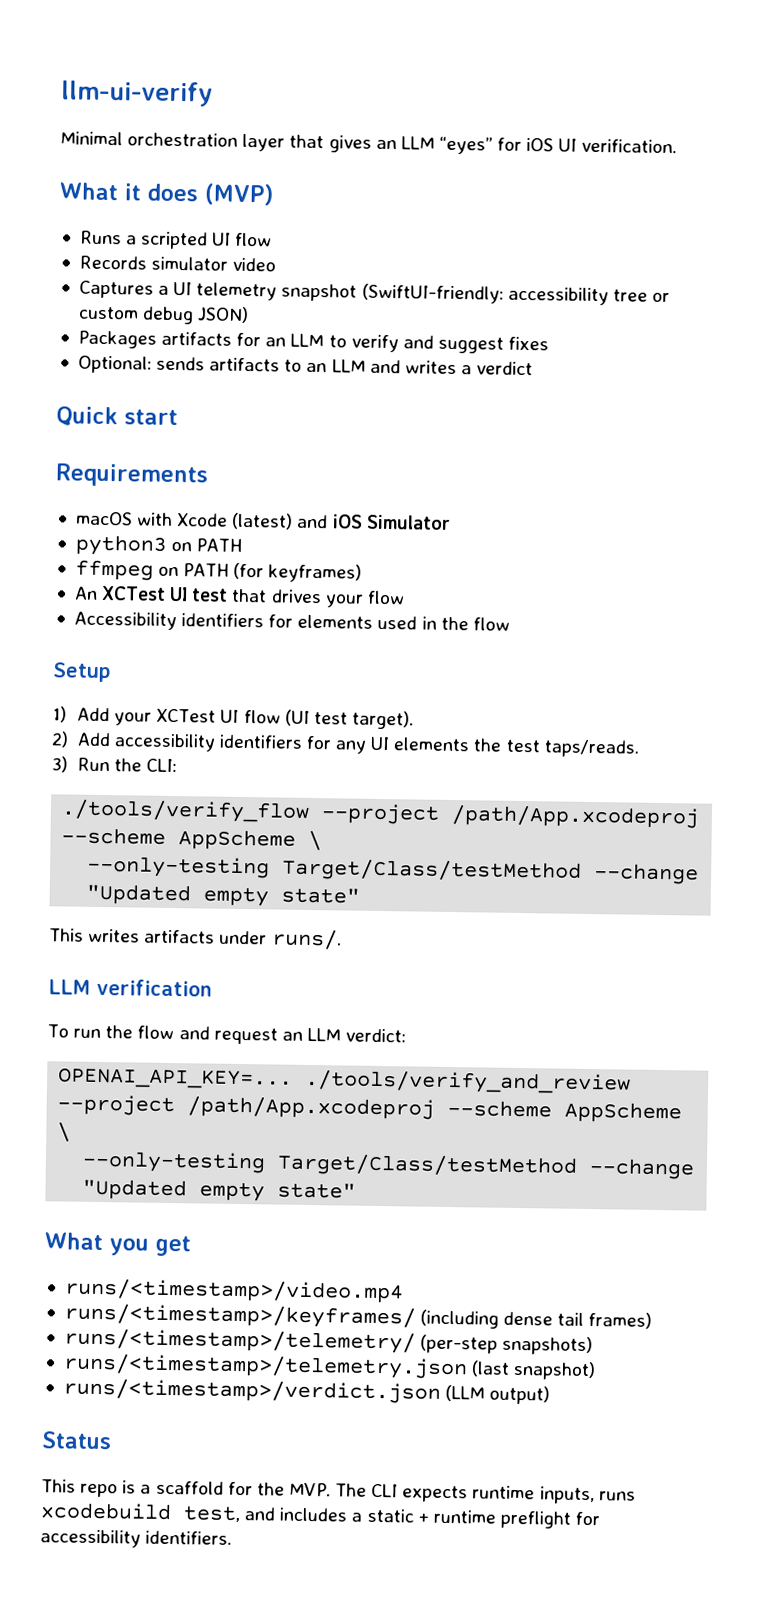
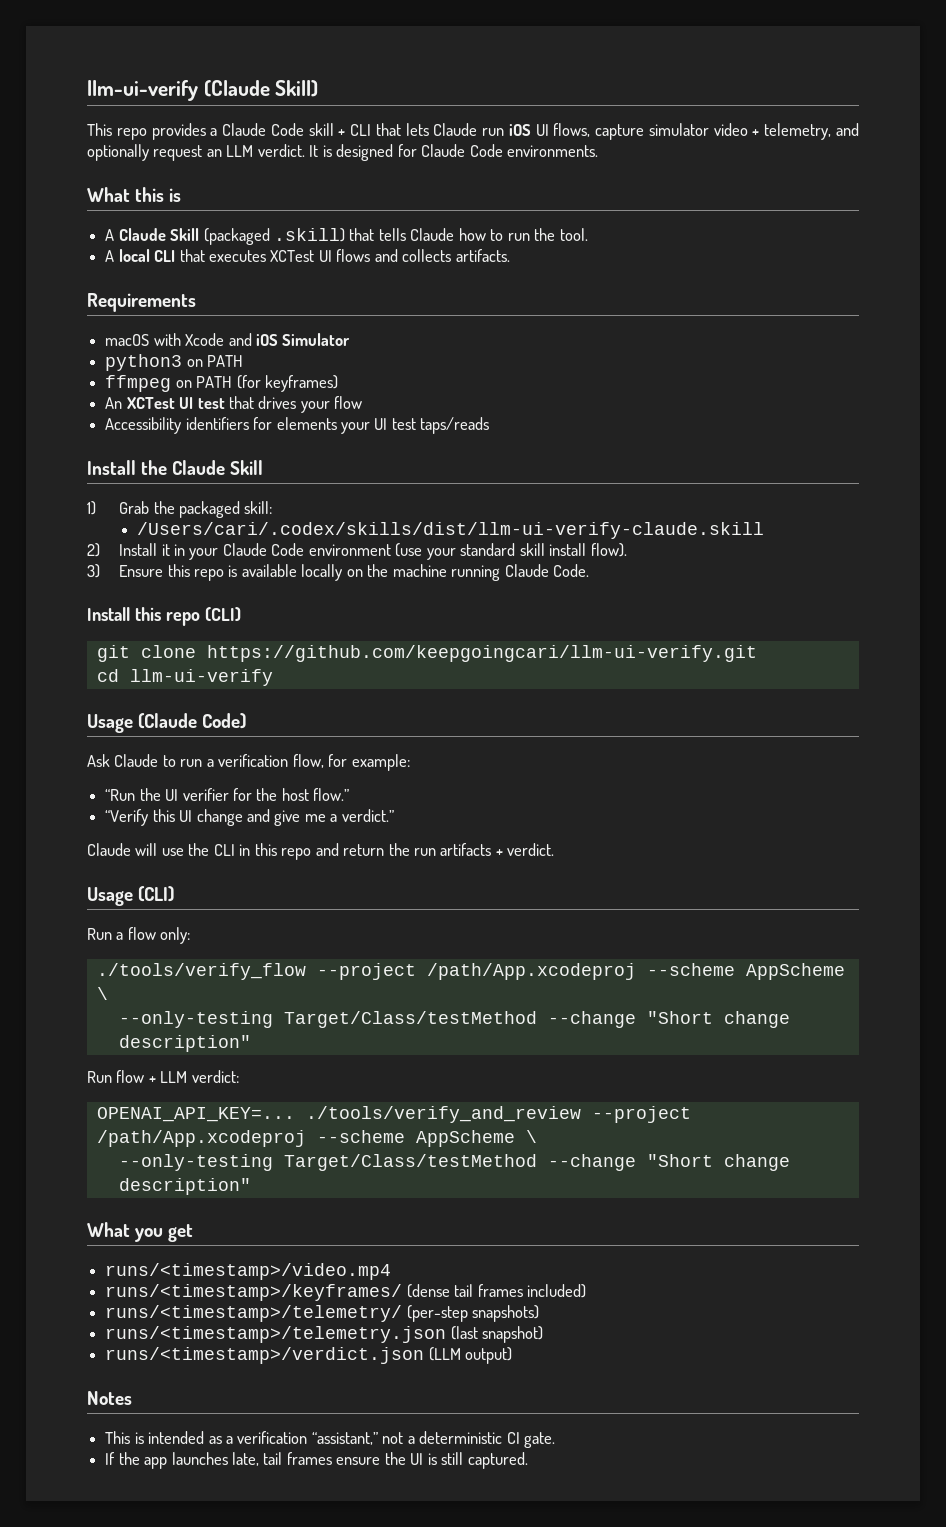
[61,80,213,107] [60,131,678,155] [59,182,274,206] [79,230,273,250] [78,255,277,272] [78,280,670,306] [77,306,250,325] [77,330,550,354] [77,355,534,376] [56,406,178,427] llm-ui-verify // Minimal orchestration layer that gives an LLM “eyes” for iOS UI verification. // What it does (MVP) // Runs a scripted UI flow // Records simulator video // Captures a UI telemetry snapshot (SwiftUI-friendly: accessibility tree or custom debug JSON) // Packages artifacts for an LLM to verify and suggest fixes // Optional: sends artifacts to an LLM and writes a verdict // Quick start -> [87,80,319,101] [87,123,860,140] [87,144,599,161] [87,187,182,202] [105,228,588,245] [105,249,510,262] llm-ui-verify (Claude Skill) // This repo provides a Claude Code skill + CLI that lets Claude run iOS UI flows, capture simulator video + telemetry, and optionally request an LLM verdict. It is designed for Claude Code environments. // What this is // A Claude Skill (packaged .skill) that tells Claude how to run the tool. // A local CLI that executes XCTest UI flows and collects artifacts.
[232,512,294,530] (latest) -> (225, 339) none
[377,615,510,631] [52,662,112,683] [52,706,414,730] [51,731,640,758] [51,756,177,773] used in the flow // Setup // 1) Add your XCTest UI flow (UI test target). // 2) Add accessibility identifiers for any UI elements the test taps/reads. // 3) Run the CLI: -> [340,417,490,434] [87,460,264,475] [87,501,273,518] [137,522,765,539] [87,543,627,560] [87,564,590,581] [87,607,241,626] [96,645,757,662] [96,669,273,686] [87,713,247,733] [87,754,410,771] [105,788,350,801] [105,809,394,826] [87,843,555,860] [87,886,175,906] [87,927,191,944] your UI test taps/reads // Install the Claude Skill // 1) Grab the packaged skill: // /Users/cari/.codex/skills/dist/llm-ui-verify-claude.skill // 2) Install it in your Claude Code environment (use your standard skill install flow). // 3) Ensure this repo is available locally on the machine running Claude Code. // Install this repo (CLI) // git clone https://github.com/keepgoingcari/llm-ui-verify.git // cd llm-ui-verify // Usage (Claude Code) // Ask Claude to run a verification flow, for example: // “Run the UI verifier for the host flow.” // “Verify this UI change and give me a verdict.” // Claude will use the CLI in this repo and return the run artifacts + verdict. // Usage (CLI) // Run a flow only:
[86,883,361,907] [49,928,342,950] [48,978,212,997] [47,1024,303,1045] "Updated empty state" // This writes artifacts under runs/. // LLM verification // To run the flow and request an -> [646,1011,790,1028] [118,1035,251,1052] [87,1070,156,1083] "Short change description" // Run flow +
[82,1178,357,1202] "Updated empty state" -> [646,1154,790,1171] [118,1178,251,1195] "Short change description"
[420,1309,653,1329] (including dense tail frames) -> [406,1284,586,1298] (dense tail frames included)
[41,1431,112,1450] [41,1479,636,1505] [40,1502,601,1529] [40,1529,233,1548] Status // This repo is a scaffold for the MVP. The CLI expects runtime inputs, runs xcodebuild test, and includes a static + runtime preflight for accessibility identifiers. -> [87,1391,132,1405] [105,1431,556,1448] [105,1452,528,1469] Notes // This is intended as a verification “assistant,” not a deterministic CI gate. // If the app launches late, tail frames ensure the UI is still captured.

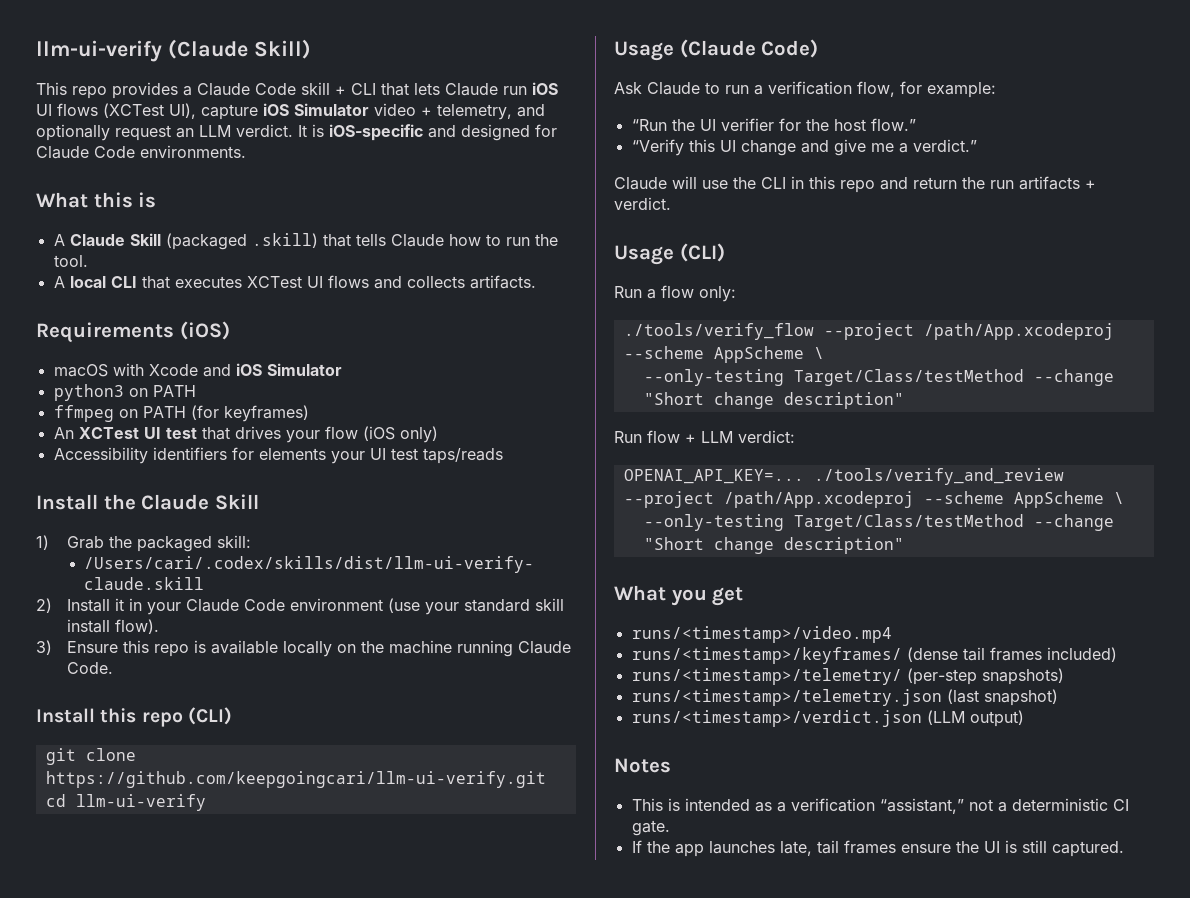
[553,123,709,140] flows, capture simulator -> [57,103,369,120] flows (XCTest UI), capture iOS Simulator
(332, 151) none -> [329,124,456,141] iOS-specific and
(196, 302) none -> [179,321,230,340] (iOS)
(363, 402) none -> [362,426,438,443] (iOS only)

